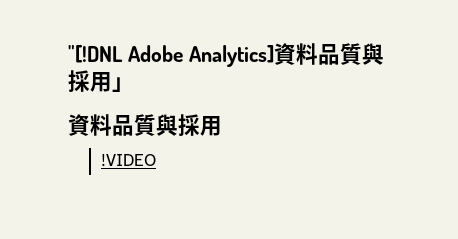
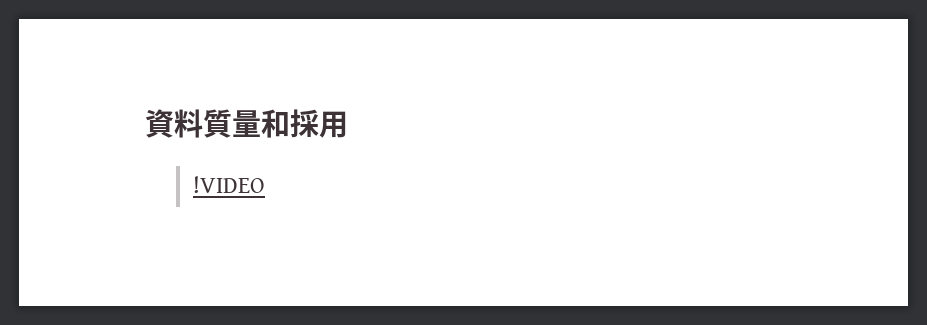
[68,43,384,67] [68,70,134,92] [68,114,178,136] "[!DNL Adobe Analytics]資料品質與採用」 // 資料品質與 -> [145,109,290,138] 資料質量和

